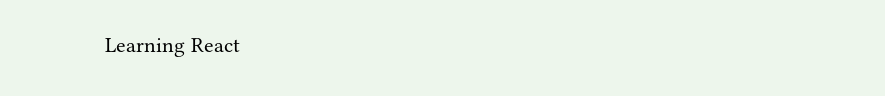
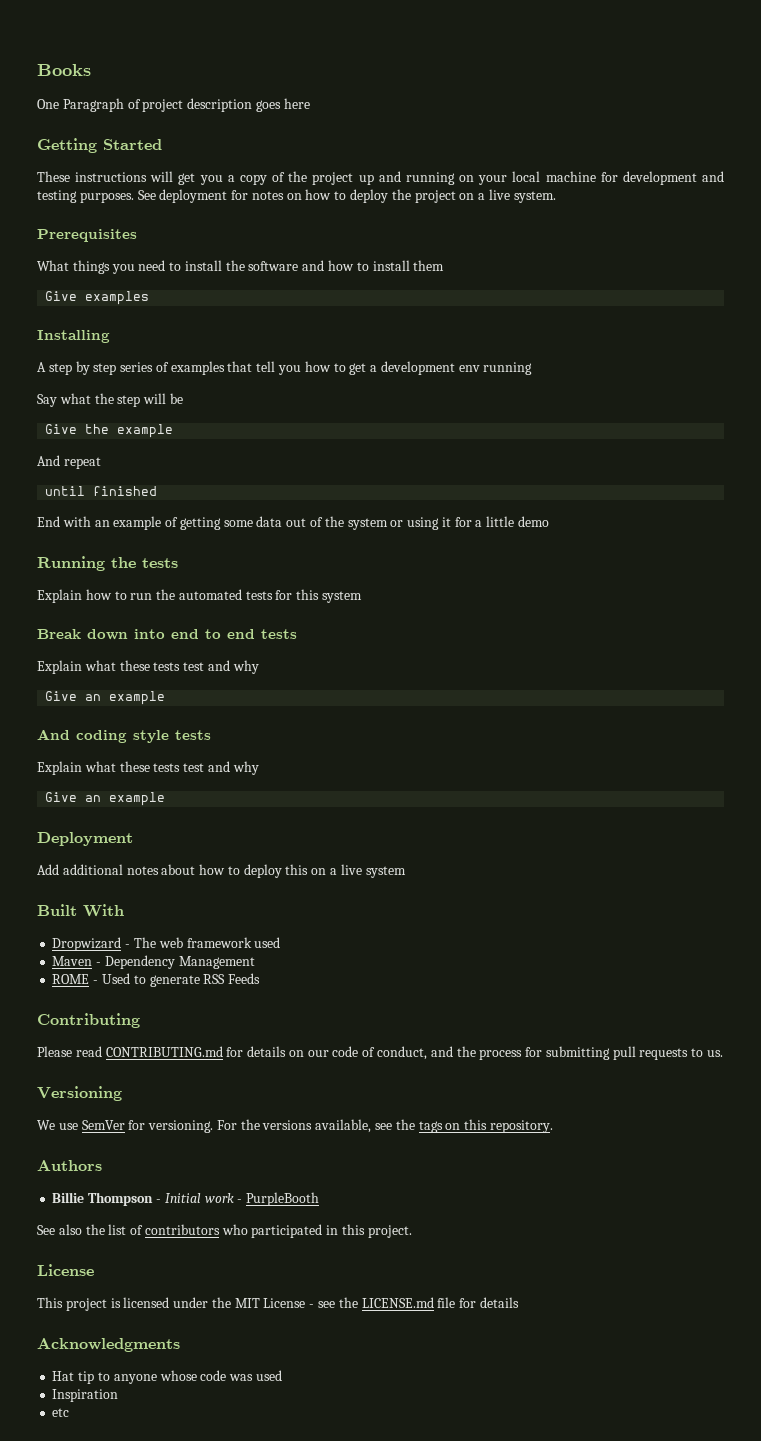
[105,38,240,57] Learning React -> [37,64,91,76] [37,98,310,112] [37,138,162,153] [37,171,724,185] [37,189,556,203] [37,229,137,242] [37,260,445,274] [45,291,150,305] [37,330,110,343] [37,361,533,375] [37,393,183,407] [45,424,174,438] [37,455,101,469] [45,486,158,496] [37,516,550,530] [37,556,178,571] [37,589,363,603] [37,629,297,640] [37,660,259,674] [45,691,166,705] [37,729,211,743] [37,761,259,775] [45,792,166,806] [37,832,133,846] [37,864,406,878] [37,904,124,917] [52,937,281,951] [52,955,255,969] [52,973,261,987] [37,1013,140,1028] [37,1046,724,1060] [37,1086,122,1101] [37,1119,553,1133] [37,1160,102,1171] [52,1192,320,1206] [37,1224,412,1238] [37,1264,94,1276] [37,1297,519,1311] [37,1338,180,1352] [52,1370,282,1384] [52,1389,119,1402] [52,1408,70,1417] Books // One Paragraph of project description goes here // Getting Started // These instructions will get you a copy of the project up and running on your local machine for development and testing purposes. See deployment for notes on how to deploy the project on a live system. // Prerequisites // What things you need to install the software and how to install them // Give examples // Installing // A step by step series of examples that tell you how to get a development env running // Say what the step will be // Give the example // And repeat // until finished // End with an example of getting some data out of the system or using it for a little demo // Running the tests // Explain how to run the automated tests for this system // Break down into end to end tests // Explain what these tests test and why // Give an example // And coding style tests // Explain what these tests test and why // Give an example // Deployment // Add additional notes about how to deploy this on a live system // Built With // Dropwizard - The web framework used // Maven - Dependency Management // ROME - Used to generate RSS Feeds // Contributing // Please read CONTRIBUTING.md for details on our code of conduct, and the process for submitting pull requests to us. // Versioning // We use SemVer for versioning. For the versions available, see the tags on this repository. // Authors // Billie Thompson - Initial work - PurpleBooth // See also the list of contributors who participated in this project. // License // This project is licensed under the MIT License - see the LICENSE.md file for details // Acknowledgments // Hat tip to anyone whose code was used // Inspiration // etc

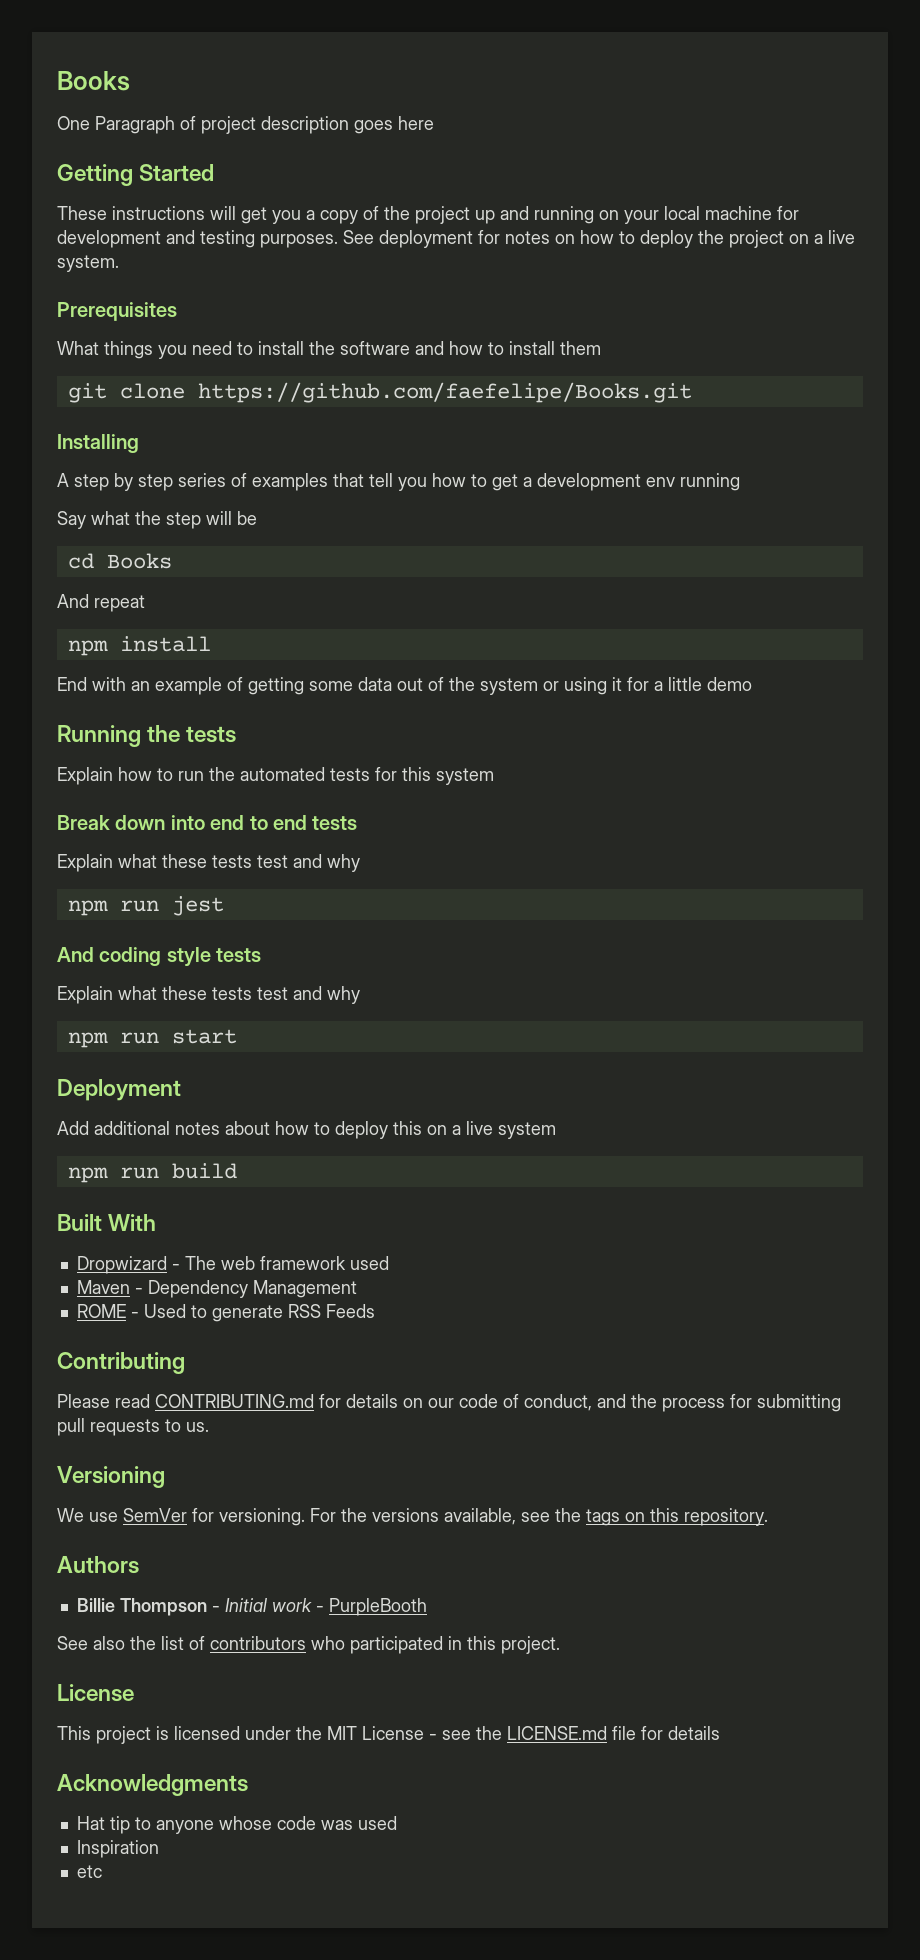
[45,291,150,305] Give examples -> [67,382,692,403] git clone https://github.com/faefelipe/Books.git
[45,424,174,438] Give the example -> [67,553,172,569] cd Books
[45,486,158,496] until finished -> [67,636,211,656] npm install
[45,691,166,705] Give an example -> [67,896,224,916] npm run jest
[45,792,166,806] Give an example -> [67,1029,237,1048] npm run start
(406, 872) none -> [67,1163,237,1183] // npm run build

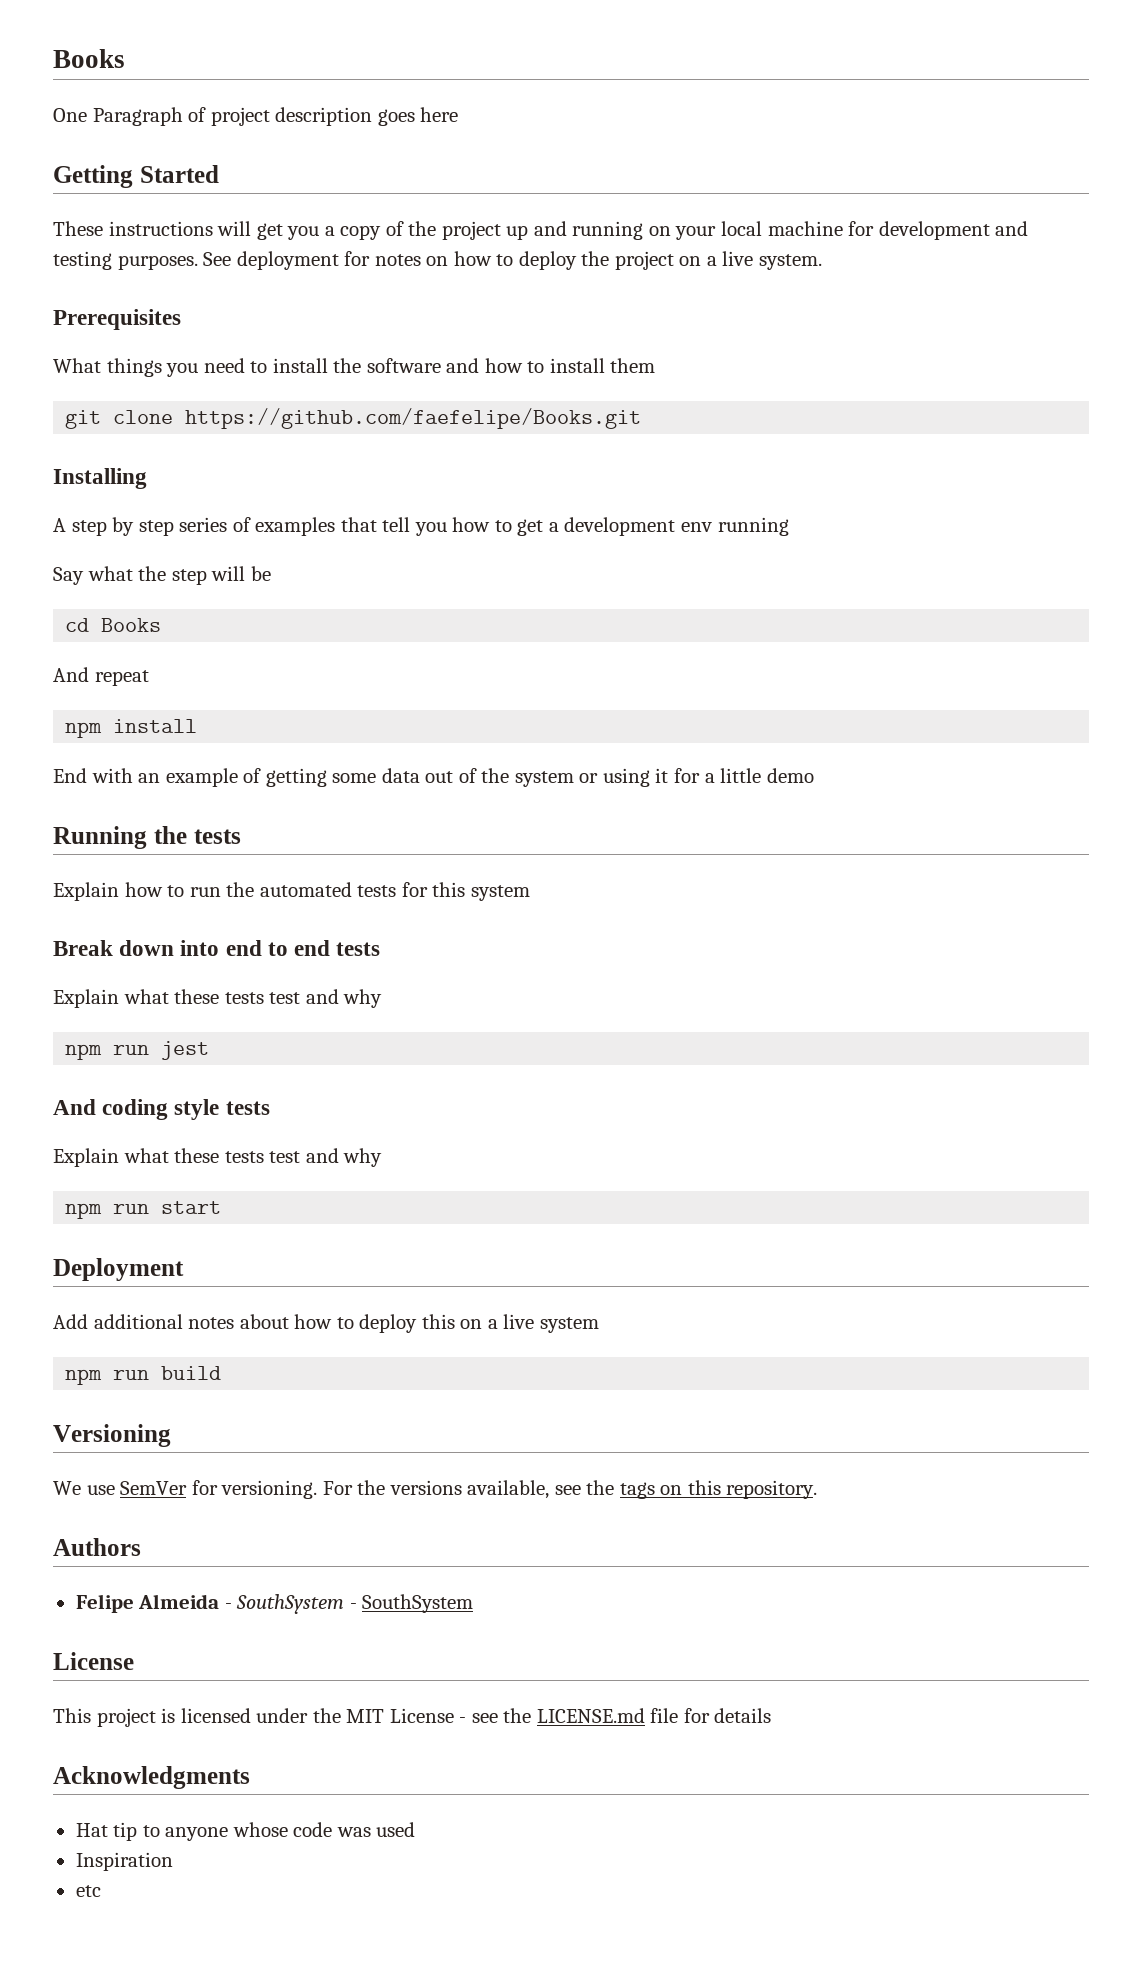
[57,1214,157,1231] [76,1256,389,1274] [76,1280,357,1298] [76,1304,375,1322] [57,1352,185,1374] [57,1394,841,1412] [57,1418,209,1436] // Built With // Dropwizard - The web framework used // Maven - Dependency Management // ROME - Used to generate RSS Feeds // Contributing // Please read CONTRIBUTING.md for details on our code of conduct, and the process for submitting pull requests to us. -> (222, 1373) none
[76,1598,427,1616] [57,1636,560,1654] Billie Thompson - Initial work - PurpleBooth // See also the list of contributors who participated in this project. -> [75,1594,474,1614] Felipe Almeida - SouthSystem - SouthSystem

